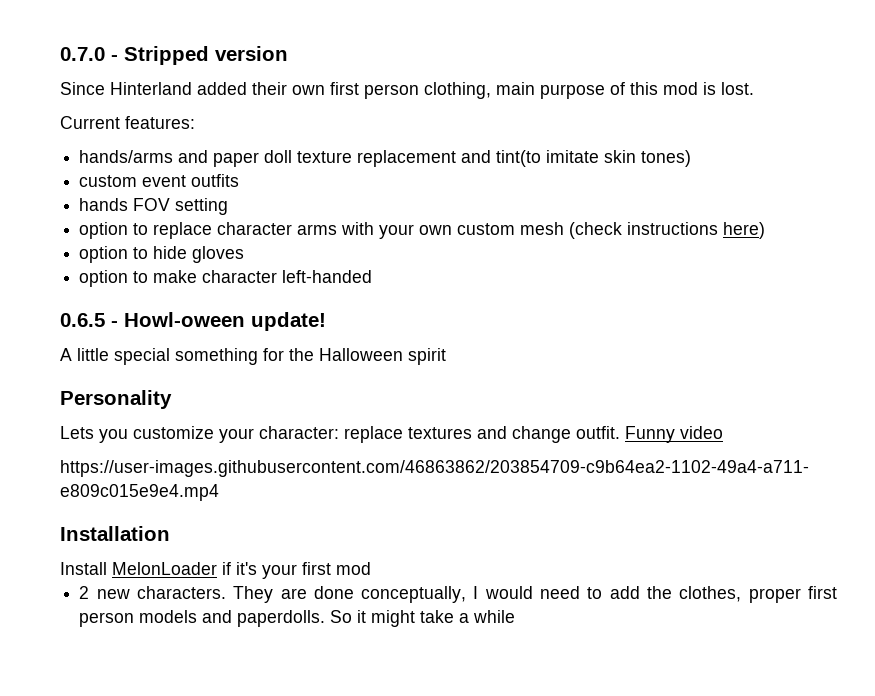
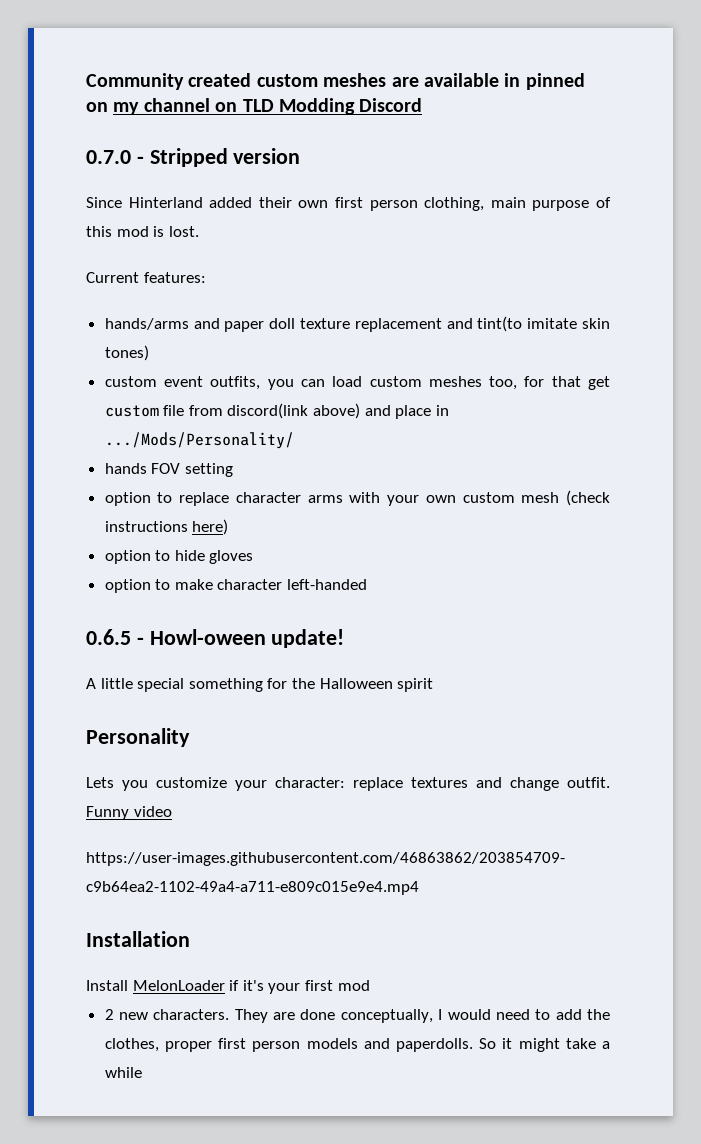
(60, 54) none -> [86,73,585,90] [86,98,423,115] Community created custom meshes are available in pinned on my channel on TLD Modding Discord //
[191,174,240,187] outfits -> [210,376,611,390] [104,403,449,419] [104,432,294,449] outfits, you can load custom meshes too, for that get custom file from discord(link above) and place in .../Mods/Personality/

